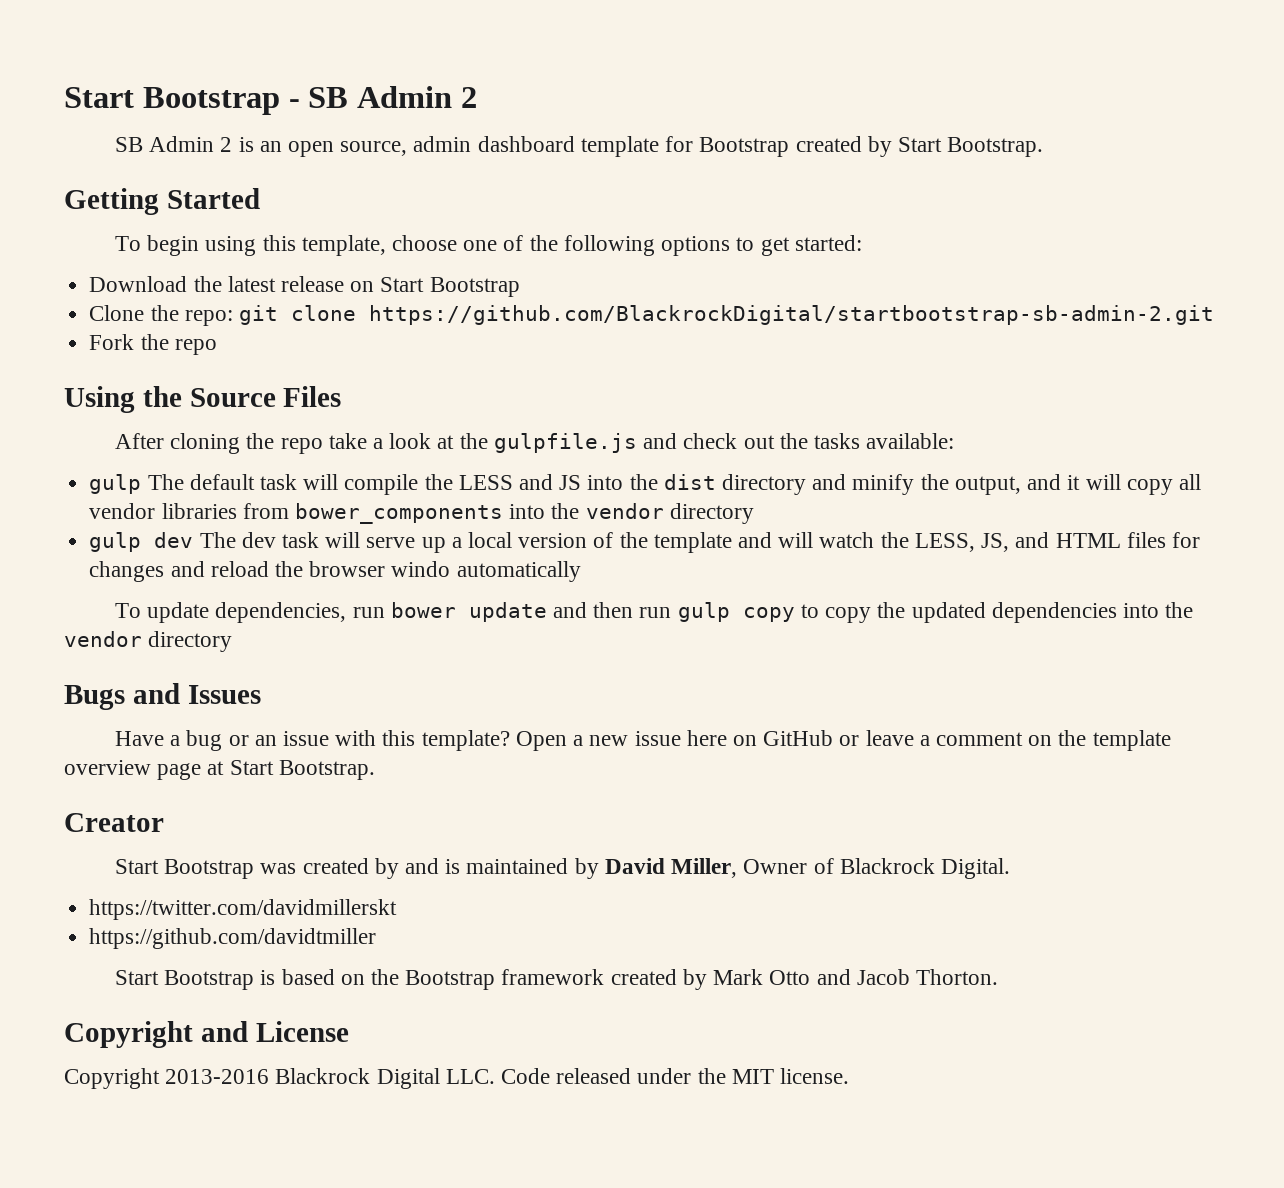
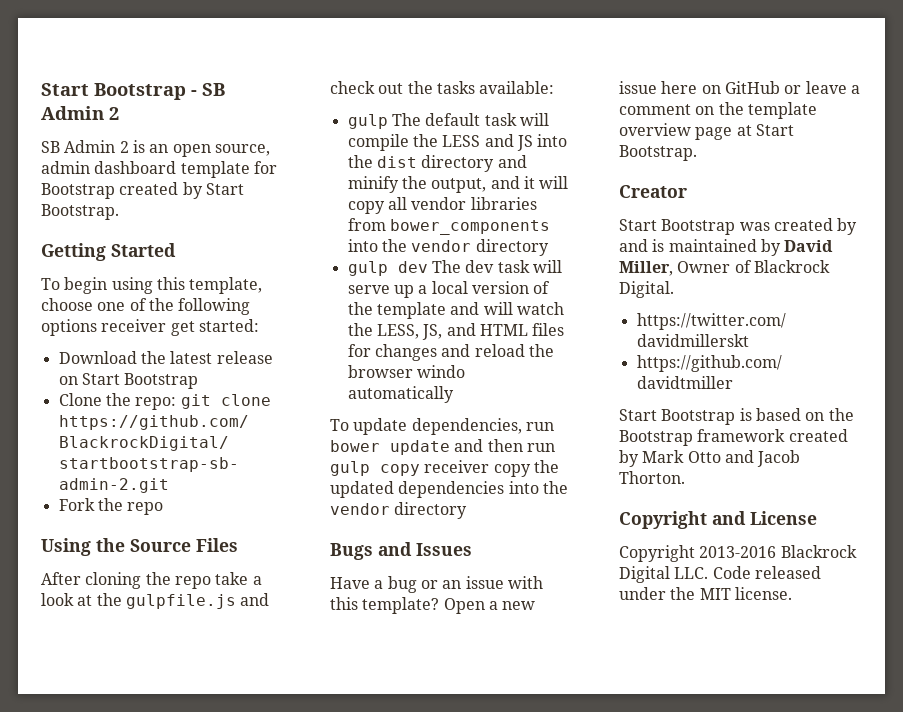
[736,237,755,251] to -> [101,319,167,332] receiver
[800,604,819,618] to -> [424,460,490,473] receiver

